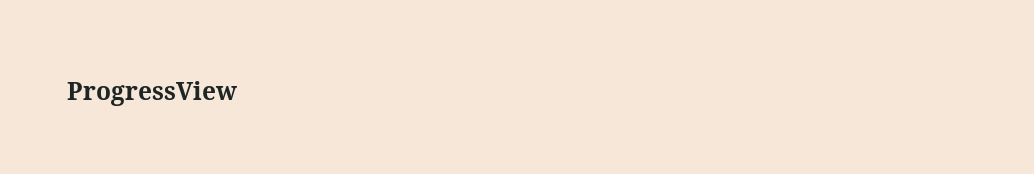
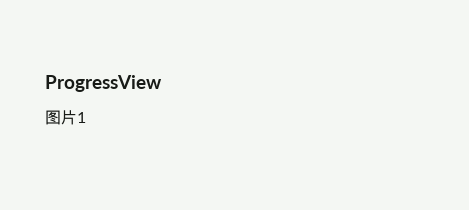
(237, 93) none -> [45,110,86,125] // 图片1

